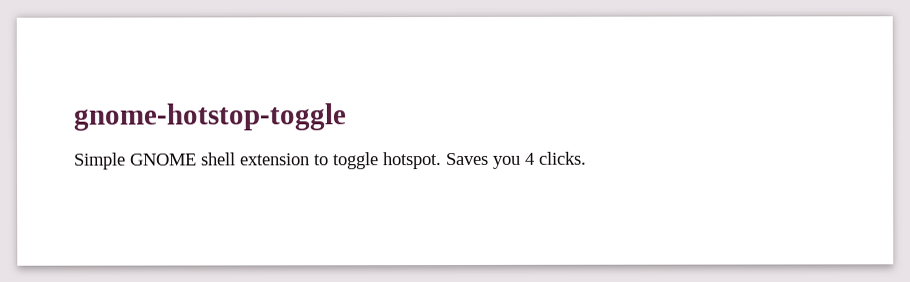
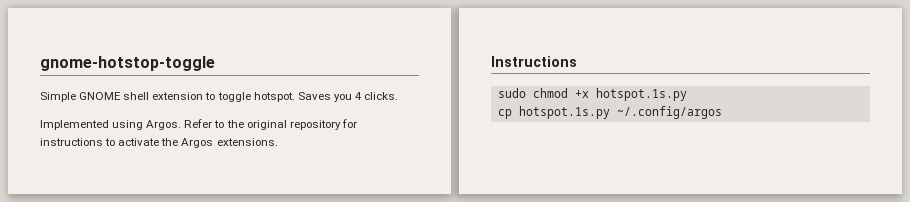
(587, 158) none -> [40,119,357,130] [40,138,278,148] [491,56,577,67] [497,88,687,101] [497,106,722,119] // Implemented using Argos. Refer to the original repository for instructions to activate the Argos extensions. // Instructions // sudo chmod +x hotspot.1s.py // cp hotspot.1s.py ~/.config/argos

